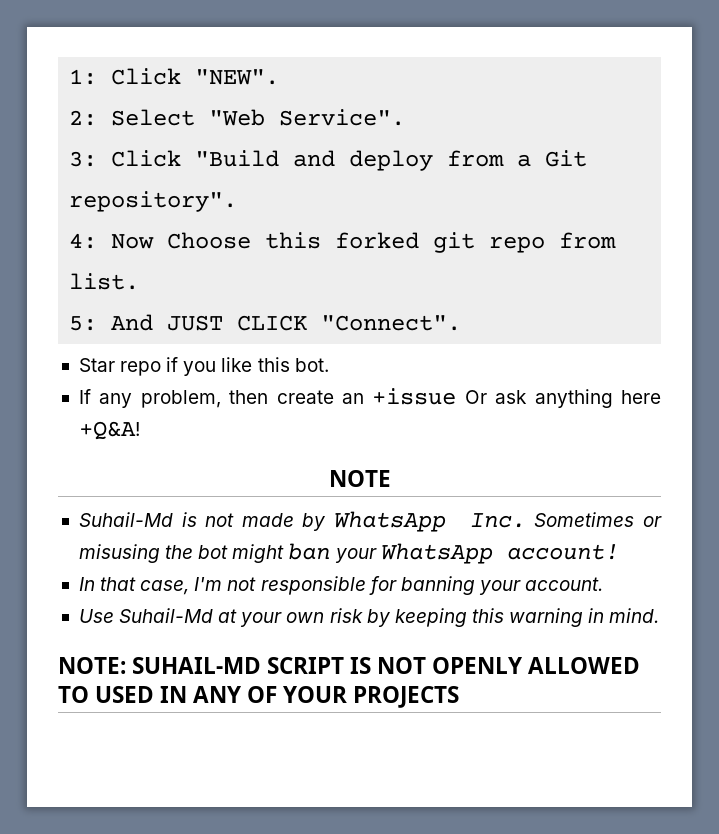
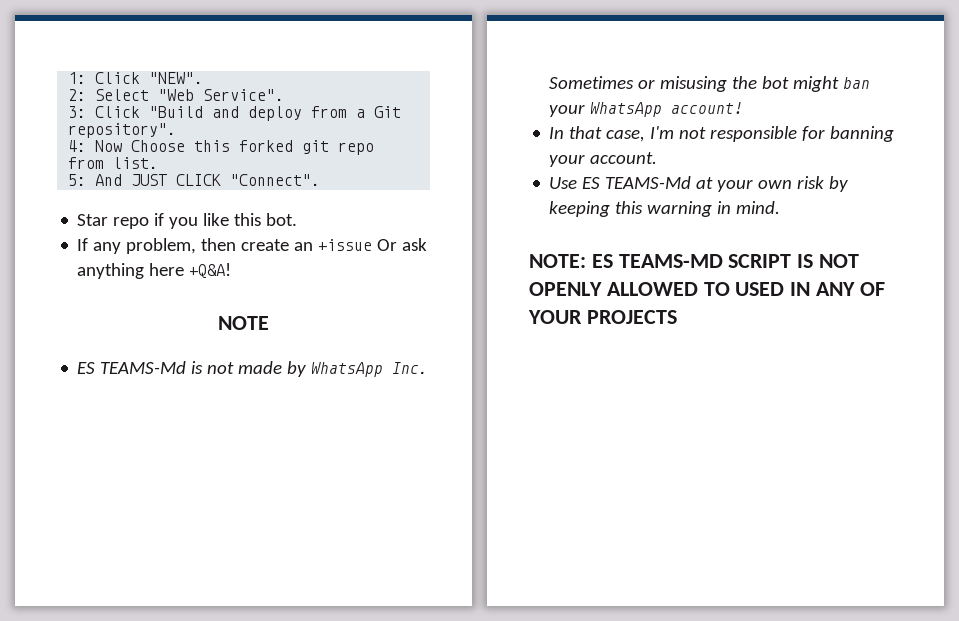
[78,512,173,527] Suhail-Md -> [77,361,187,374] ES TEAMS-Md
[119,608,214,623] Suhail-Md -> [582,176,692,189] ES TEAMS-Md
[132,657,262,674] SUHAIL-MD -> [591,254,723,268] ES TEAMS-MD

